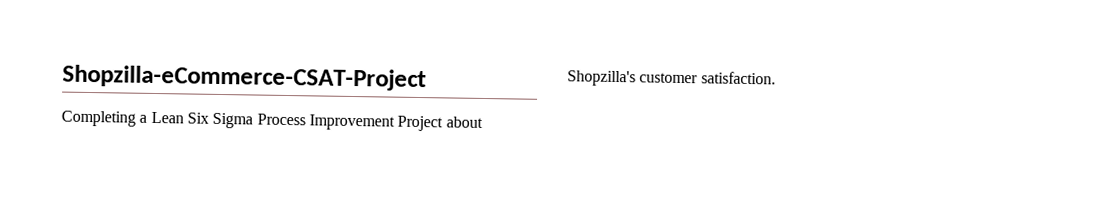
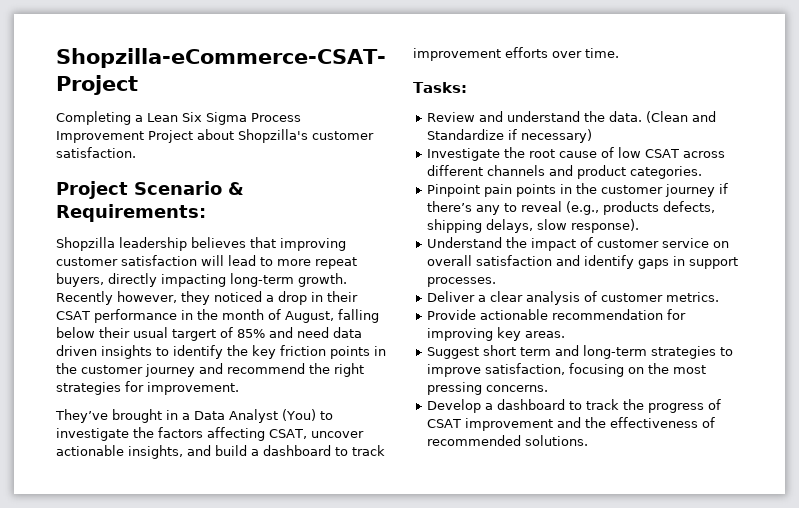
(776, 78) none -> [56,181,244,199] [56,204,206,222] [56,237,346,251] [56,255,357,269] [56,273,347,287] [56,291,358,305] [56,309,379,323] [56,327,362,341] [56,345,386,359] [56,363,364,377] [56,381,239,395] [55,409,333,423] [56,427,364,441] [56,445,385,459] [413,47,619,61] [413,82,467,93] [427,111,717,123] [427,129,593,143] [427,147,726,161] [427,165,703,179] [427,183,729,197] [427,201,716,215] [427,219,640,233] [427,237,730,251] [427,255,739,269] [427,277,497,287] [427,291,720,305] [427,309,687,320] [427,327,566,341] [427,345,734,359] [427,363,707,377] [427,382,549,395] [427,399,722,413] [427,417,716,431] [427,435,589,446] // Project Scenario & Requirements: // Shopzilla leadership believes that improving customer satisfaction will lead to more repeat buyers, directly impacting long-term growth. Recently however, they noticed a drop in their CSAT performance in the month of August, falling below their usual targert of 85% and need data driven insights to identify the key friction points in the customer journey and recommend the right strategies for improvement. // They’ve brought in a Data Analyst (You) to investigate the factors affecting CSAT, uncover actionable insights, and build a dashboard to track improvement efforts over time. // Tasks: // Review and understand the data. (Clean and Standardize if necessary) // Investigate the root cause of low CSAT across different channels and product categories. // Pinpoint pain points in the customer journey if there’s any to reveal (e.g., products defects, shipping delays, slow response). // Understand the impact of customer service on overall satisfaction and identify gaps in support processes. // Deliver a clear analysis of customer metrics. // Provide actionable recommendation for improving key areas. // Suggest short term and long-term strategies to improve satisfaction, focusing on the most pressing concerns. // Develop a dashboard to track the progress of CSAT improvement and the effectiveness of recommended solutions.

